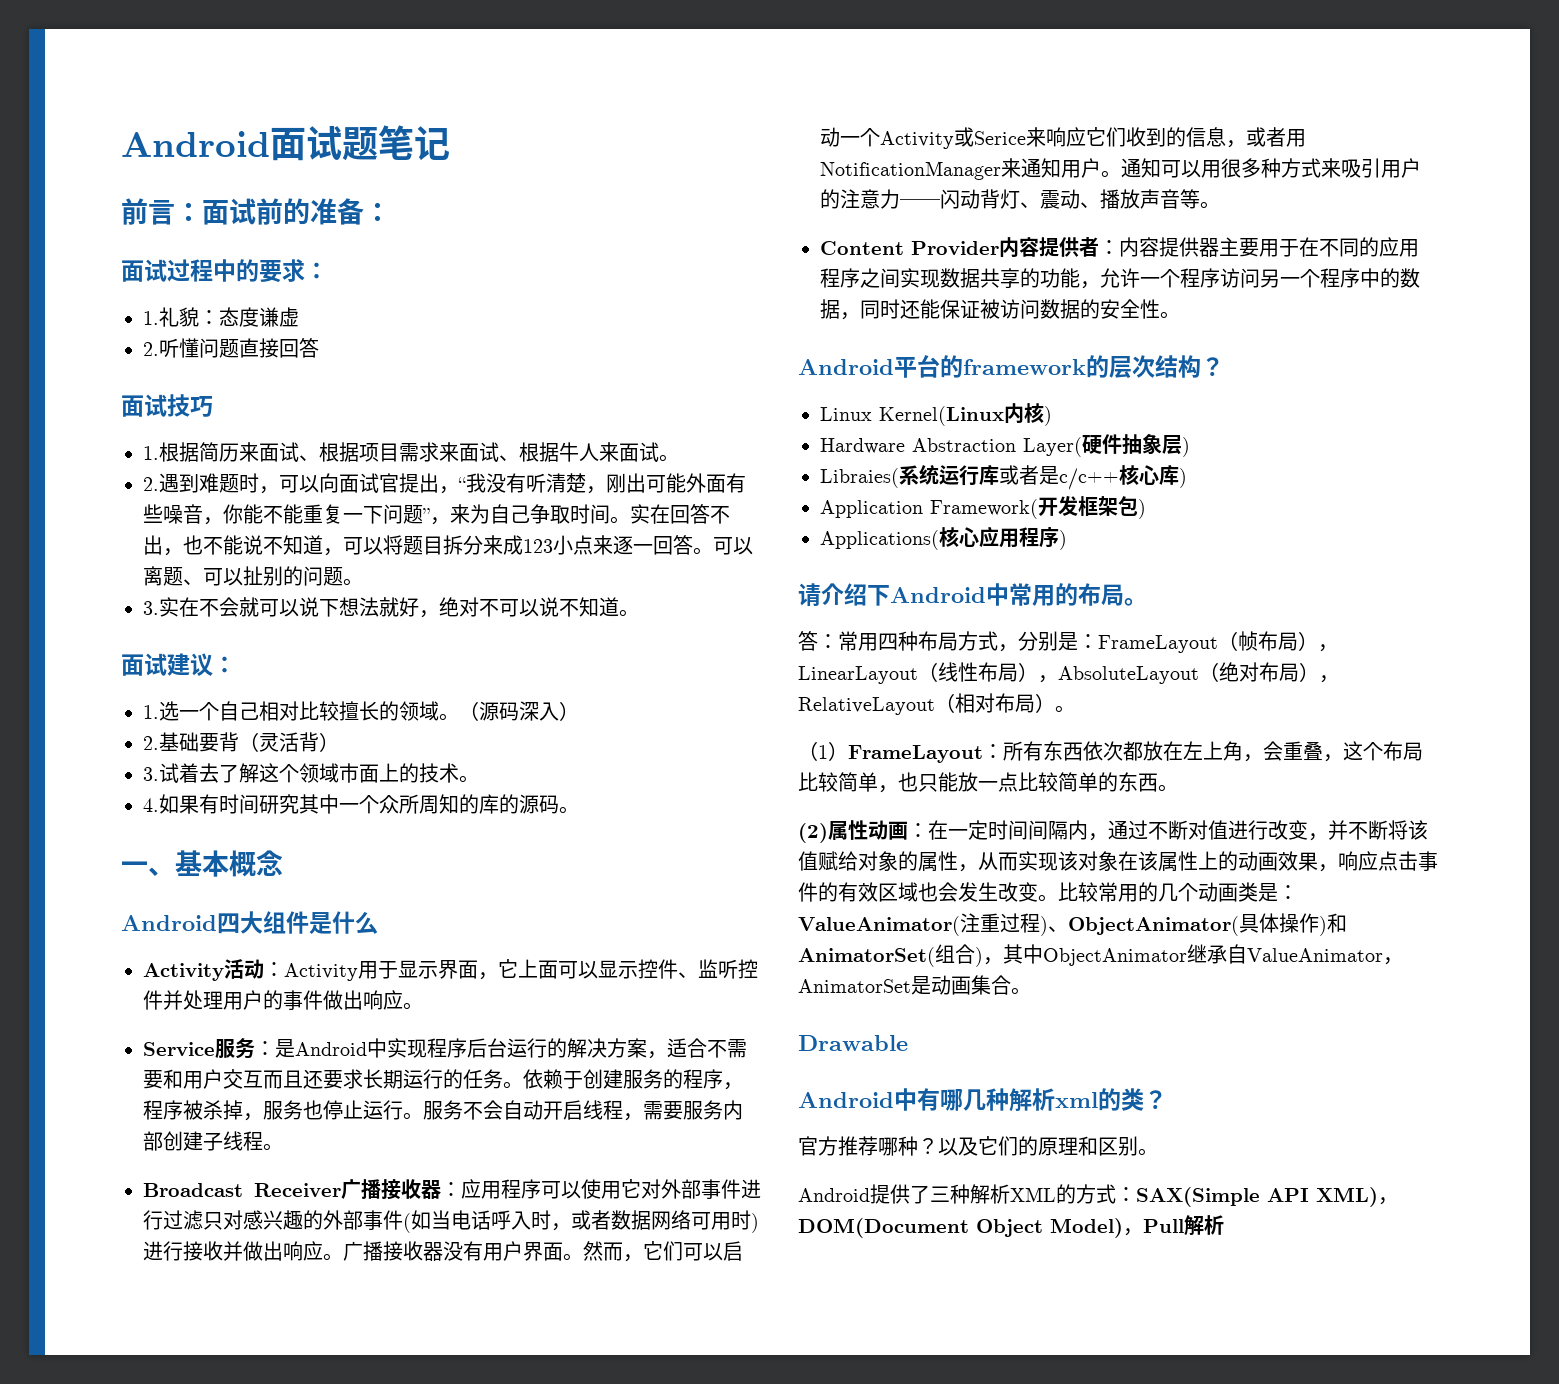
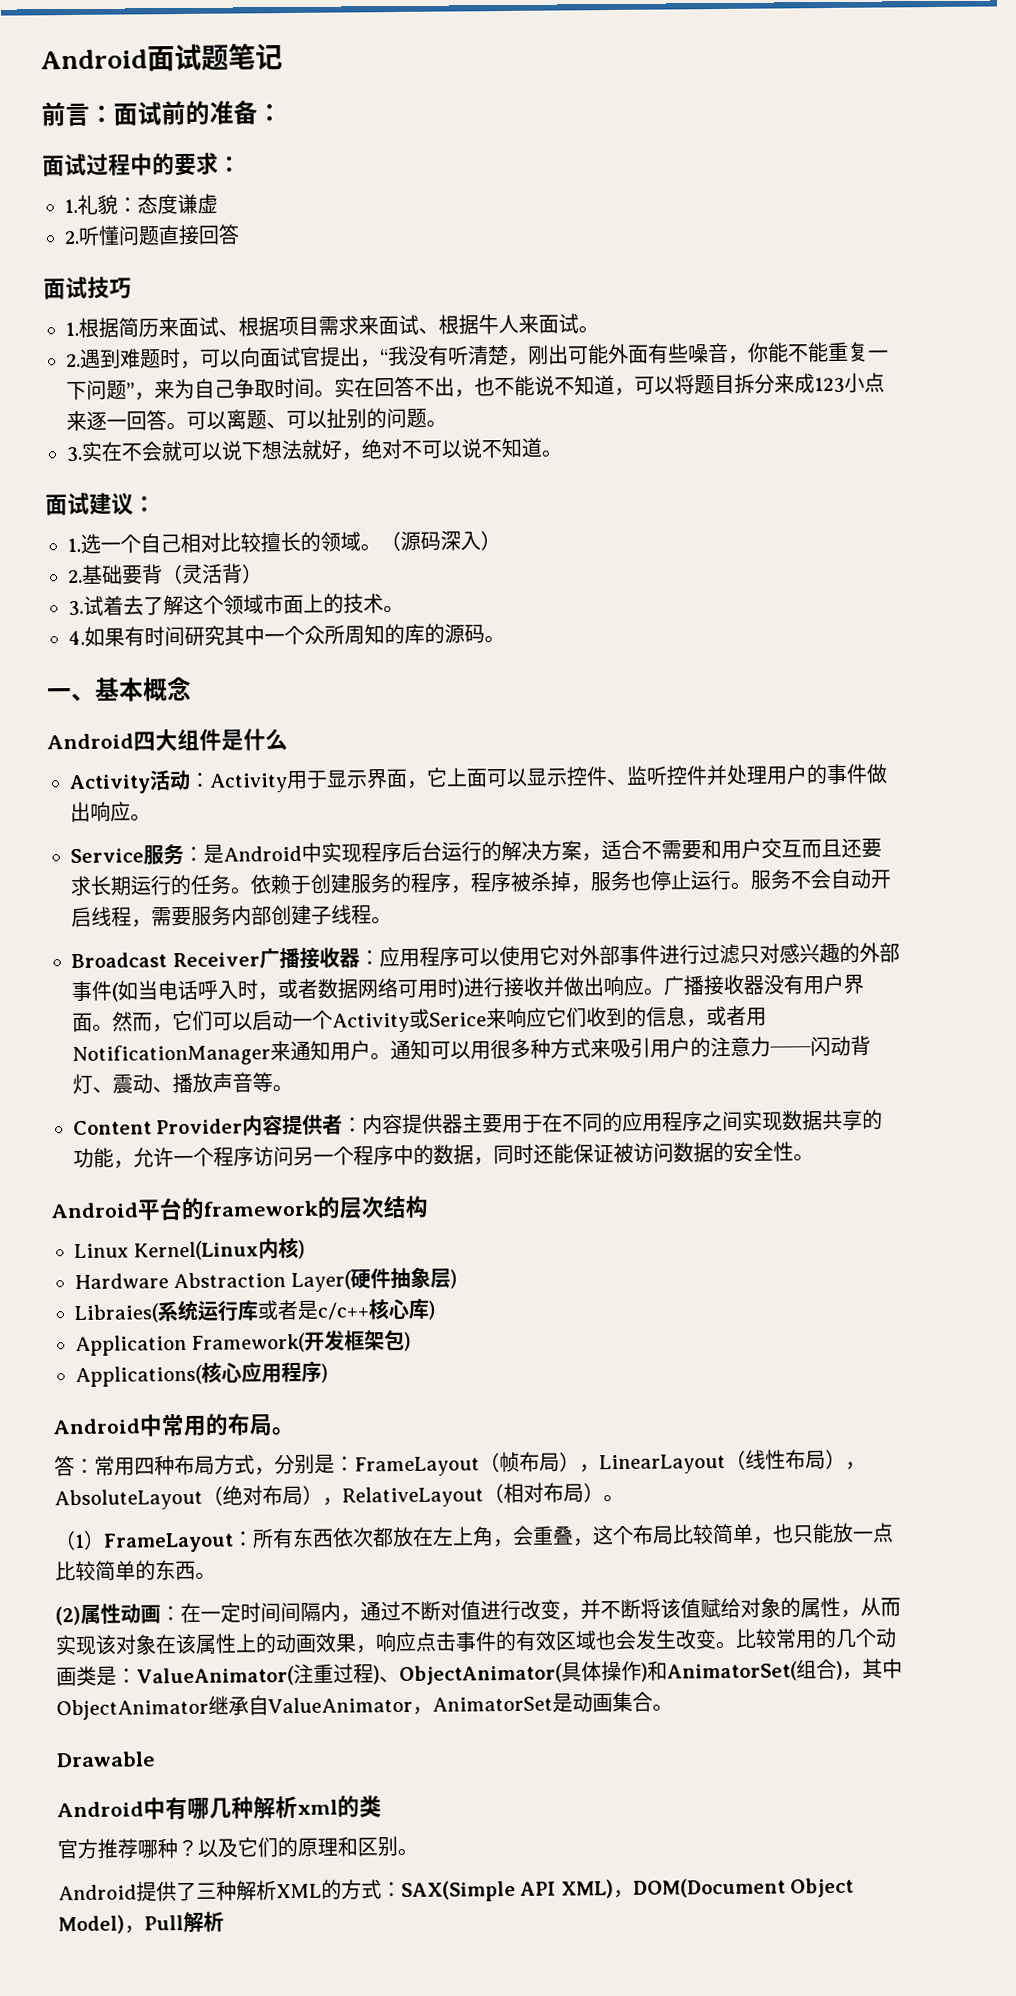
[1201,357,1224,376] ？ -> (429, 1206) none
[798,583,890,607] 请介绍下 -> (328, 1373) none
[1144,1090,1167,1109] ？ -> (382, 1806) none

